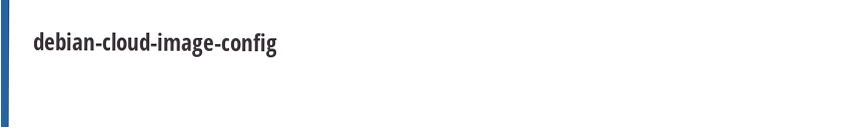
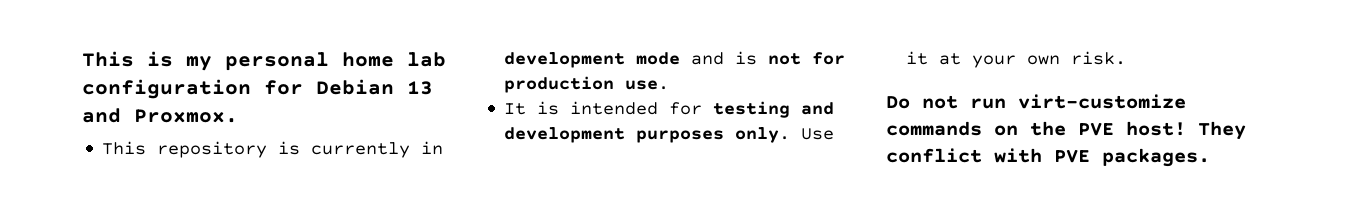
[33,32,278,58] debian-cloud-image-config -> [82,51,446,71] [82,79,433,99] [82,108,238,123] [102,141,444,158] [504,51,846,68] [504,76,670,93] [504,101,835,118] [504,127,835,143] [906,51,1127,68] [886,94,1186,109] [886,121,1246,140] [886,148,1210,167] This is my personal home lab configuration for Debian 13 and Proxmox. // This repository is currently in development mode and is not for production use. // It is intended for testing and development purposes only. Use it at your own risk. // Do not run virt-customize commands on the PVE host! They conflict with PVE packages.

